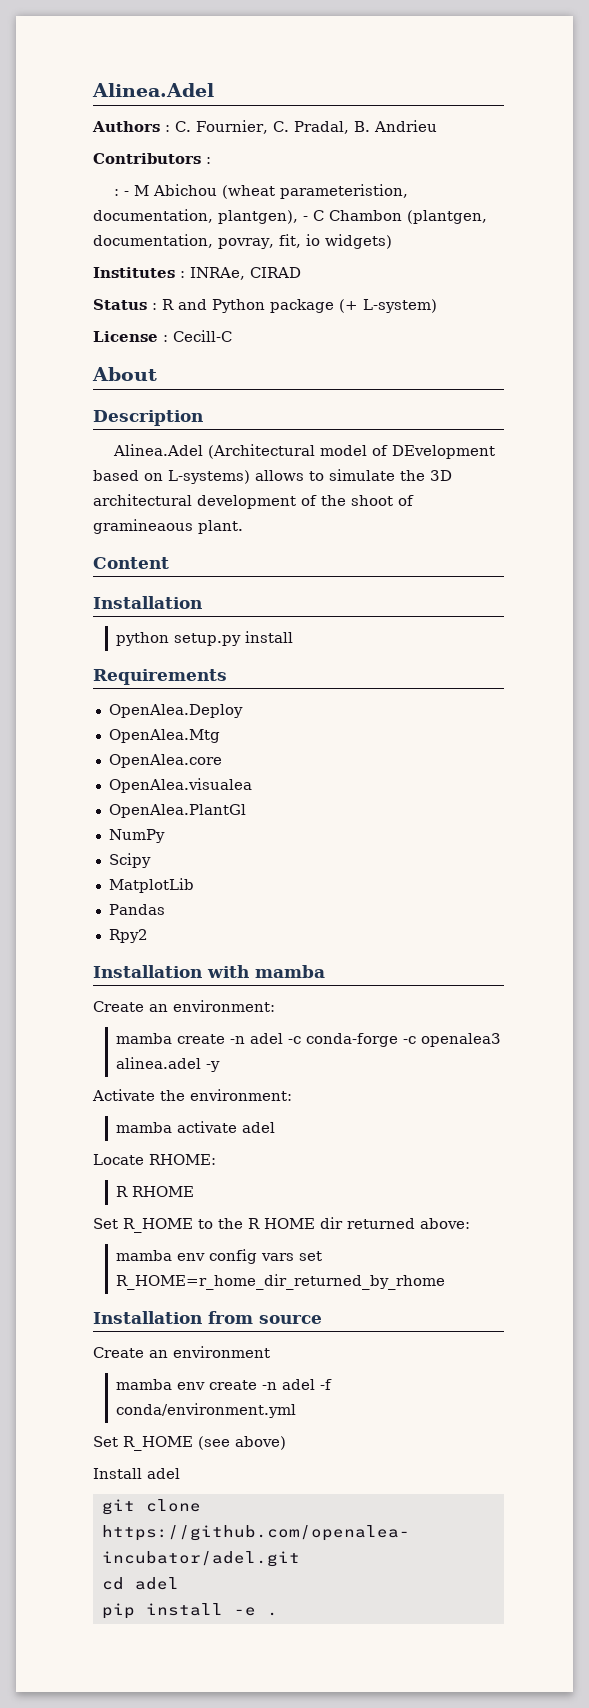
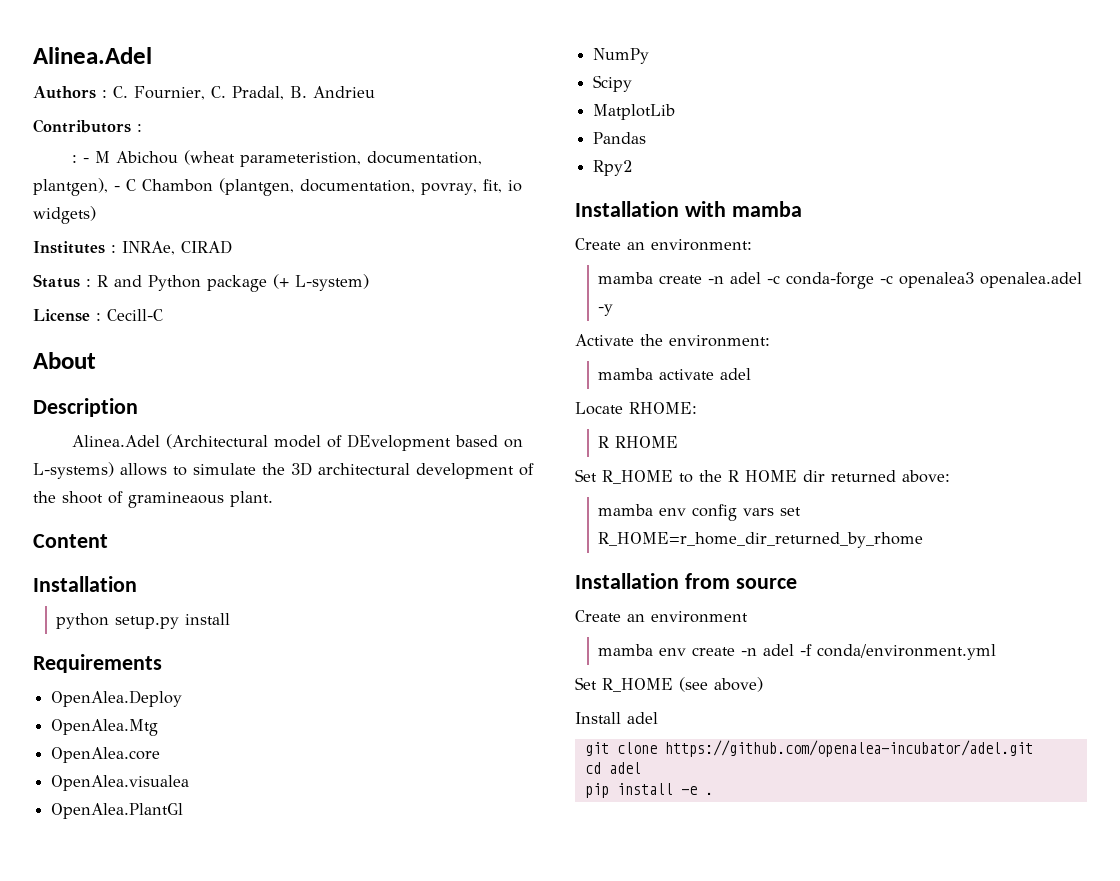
[115,1057,201,1069] alinea.adel -> [980,272,1083,288] openalea.adel

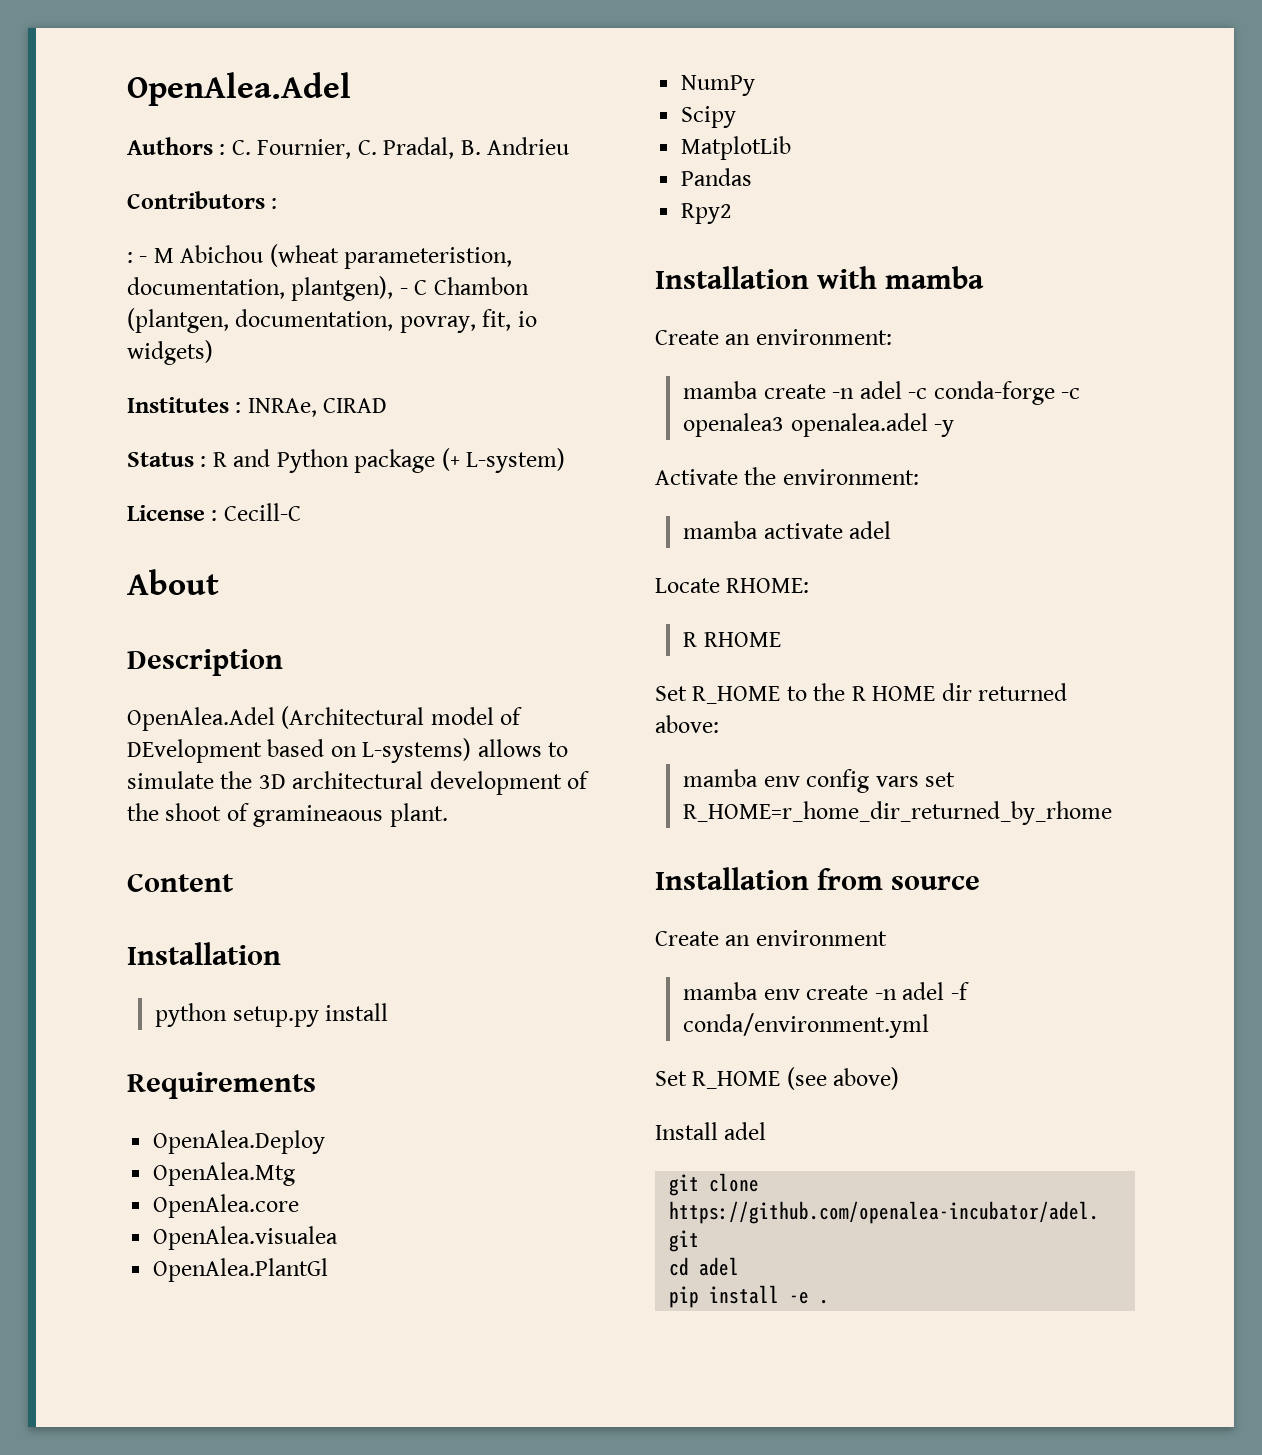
[33,47,152,64] Alinea.Adel -> [127,72,351,106] OpenAlea.Adel
[71,435,160,447] Alinea.Adel -> [127,707,275,731] OpenAlea.Adel

